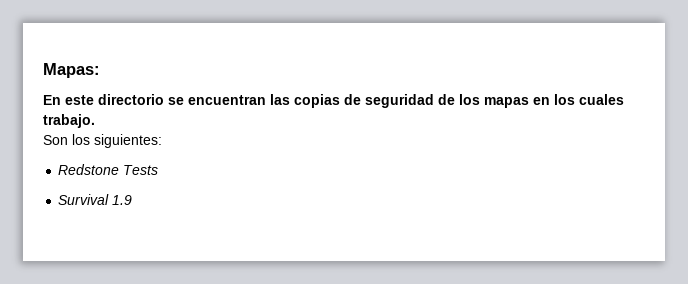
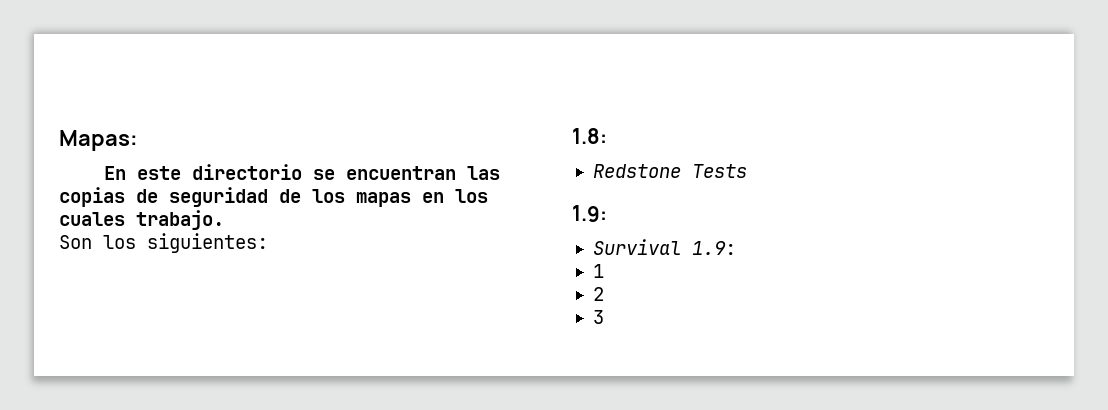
(162, 141) none -> [572,128,607,144] // 1.8:
(159, 170) none -> [572,205,607,222] // 1.9:
[112,195,133,205] 1.9 -> [691,241,736,255] [592,264,604,278] [592,287,604,301] [592,310,604,324] 1.9: // 1 // 2 // 3

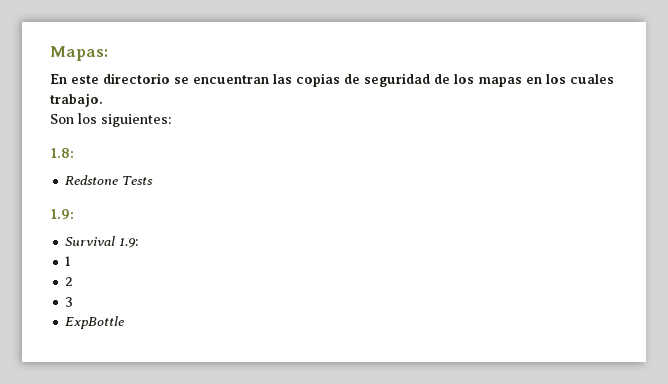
(604, 317) none -> [65,316,125,329] // ExpBottle

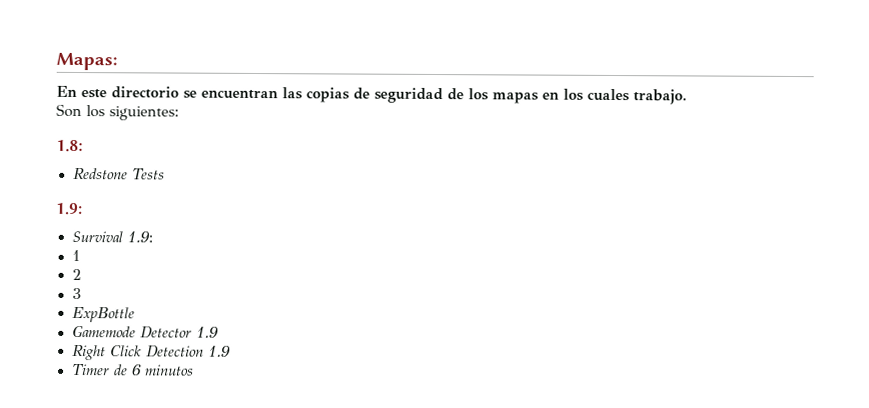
(125, 322) none -> [71,325,219,339] [71,344,231,361] [71,363,194,376] // Gamemode Detector 1.9 // Right Click Detection 1.9 // Timer de 6 minutos

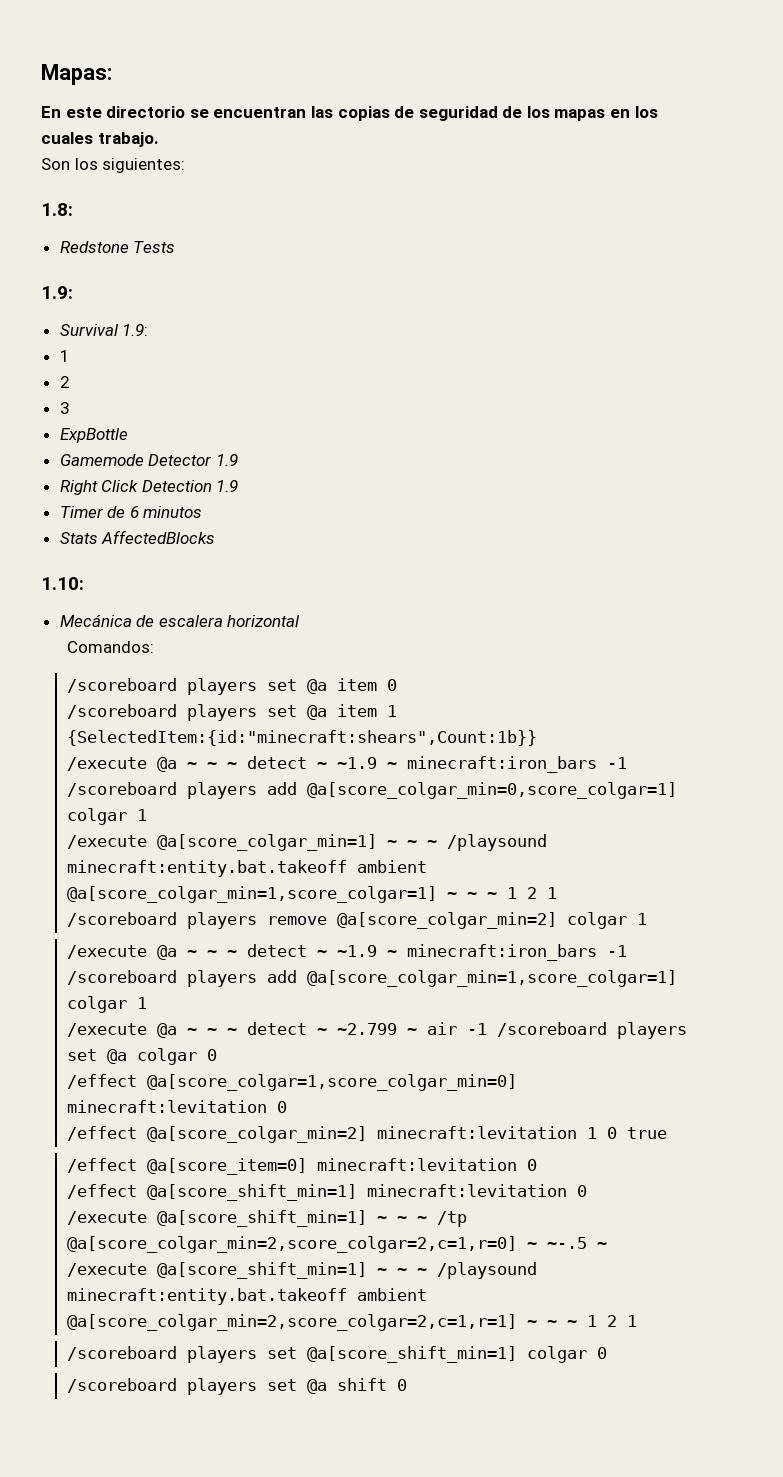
(194, 370) none -> [59,530,216,544] [41,577,84,590] [59,614,301,627] [66,641,154,653] [66,678,397,695] [66,704,397,721] [66,730,537,746] [66,756,627,773] [66,782,677,799] [66,808,147,825] [66,834,547,851] [66,860,427,877] [66,886,557,903] [66,912,647,929] [66,944,627,961] [66,970,677,987] [66,996,147,1013] [66,1022,687,1039] [66,1048,217,1065] [66,1074,517,1091] [66,1100,287,1113] [66,1126,667,1143] [66,1158,537,1175] [66,1184,587,1201] [66,1210,467,1227] [66,1236,607,1253] [66,1262,537,1279] [66,1288,427,1305] [66,1314,637,1331] [66,1346,607,1363] [66,1378,407,1395] // Stats AffectedBlocks // 1.10: // Mecánica de escalera horizontal // Comandos: // /scoreboard players set @a item 0 // /scoreboard players set @a item 1 {SelectedItem:{id:"minecraft:shears",Count:1b}} // /execute @a ~ ~ ~ detect ~ ~1.9 ~ minecraft:iron_bars -1 /scoreboard players add @a[score_colgar_min=0,score_colgar=1] colgar 1 // /execute @a[score_colgar_min=1] ~ ~ ~ /playsound minecraft:entity.bat.takeoff ambient @a[score_colgar_min=1,score_colgar=1] ~ ~ ~ 1 2 1 // /scoreboard players remove @a[score_colgar_min=2] colgar 1 // /execute @a ~ ~ ~ detect ~ ~1.9 ~ minecraft:iron_bars -1 /scoreboard players add @a[score_colgar_min=1,score_colgar=1] colgar 1 // /execute @a ~ ~ ~ detect ~ ~2.799 ~ air -1 /scoreboard players set @a colgar 0 // /effect @a[score_colgar=1,score_colgar_min=0] minecraft:levitation 0 // /effect @a[score_colgar_min=2] minecraft:levitation 1 0 true // /effect @a[score_item=0] minecraft:levitation 0 // /effect @a[score_shift_min=1] minecraft:levitation 0 // /execute @a[score_shift_min=1] ~ ~ ~ /tp @a[score_colgar_min=2,score_colgar=2,c=1,r=0] ~ ~-.5 ~ // /execute @a[score_shift_min=1] ~ ~ ~ /playsound minecraft:entity.bat.takeoff ambient @a[score_colgar_min=2,score_colgar=2,c=1,r=1] ~ ~ ~ 1 2 1 // /scoreboard players set @a[score_shift_min=1] colgar 0 // /scoreboard players set @a shift 0

